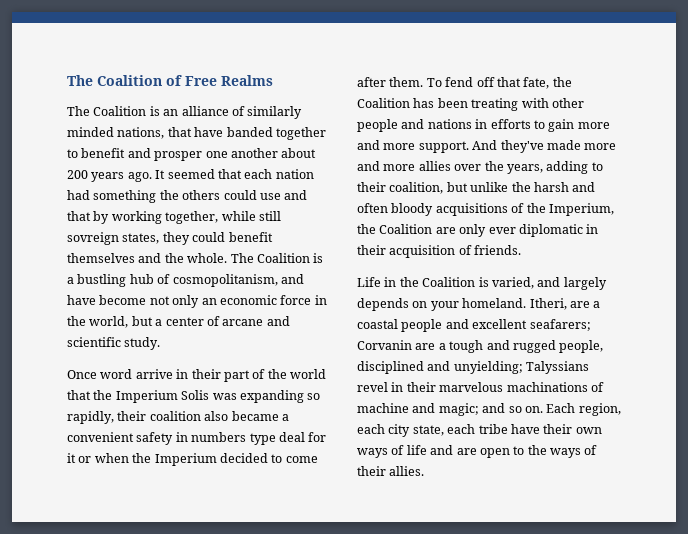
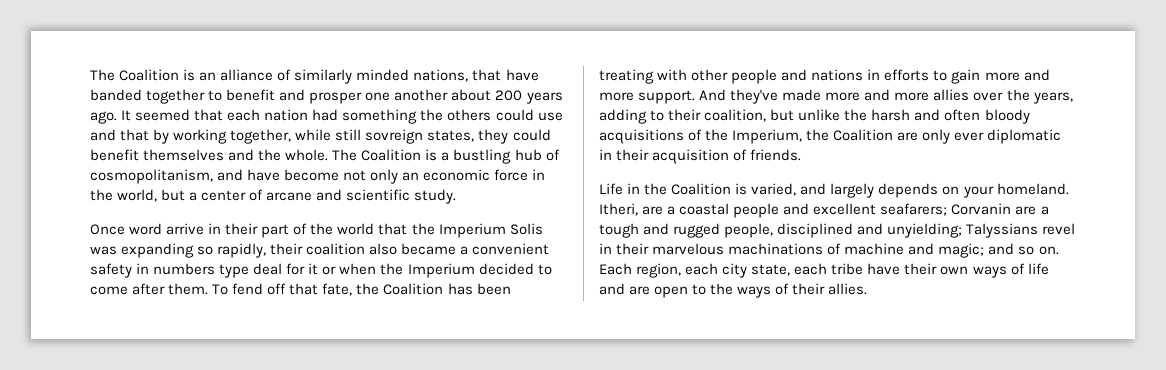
[67,75,273,86] [67,106,147,116] The Coalition of Free Realms // The Coalition -> [90,69,180,81] The Coalition

